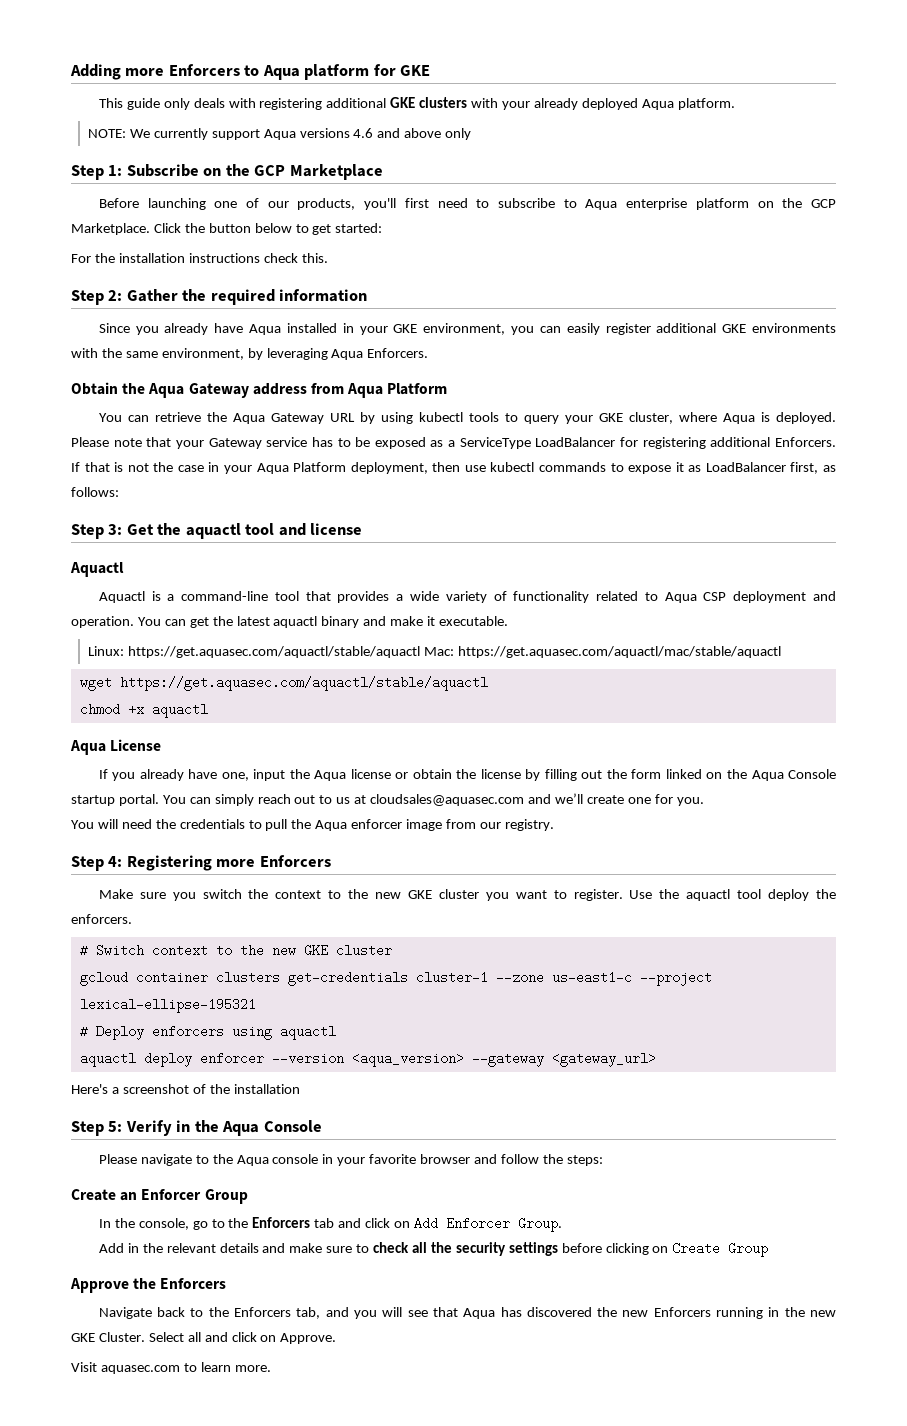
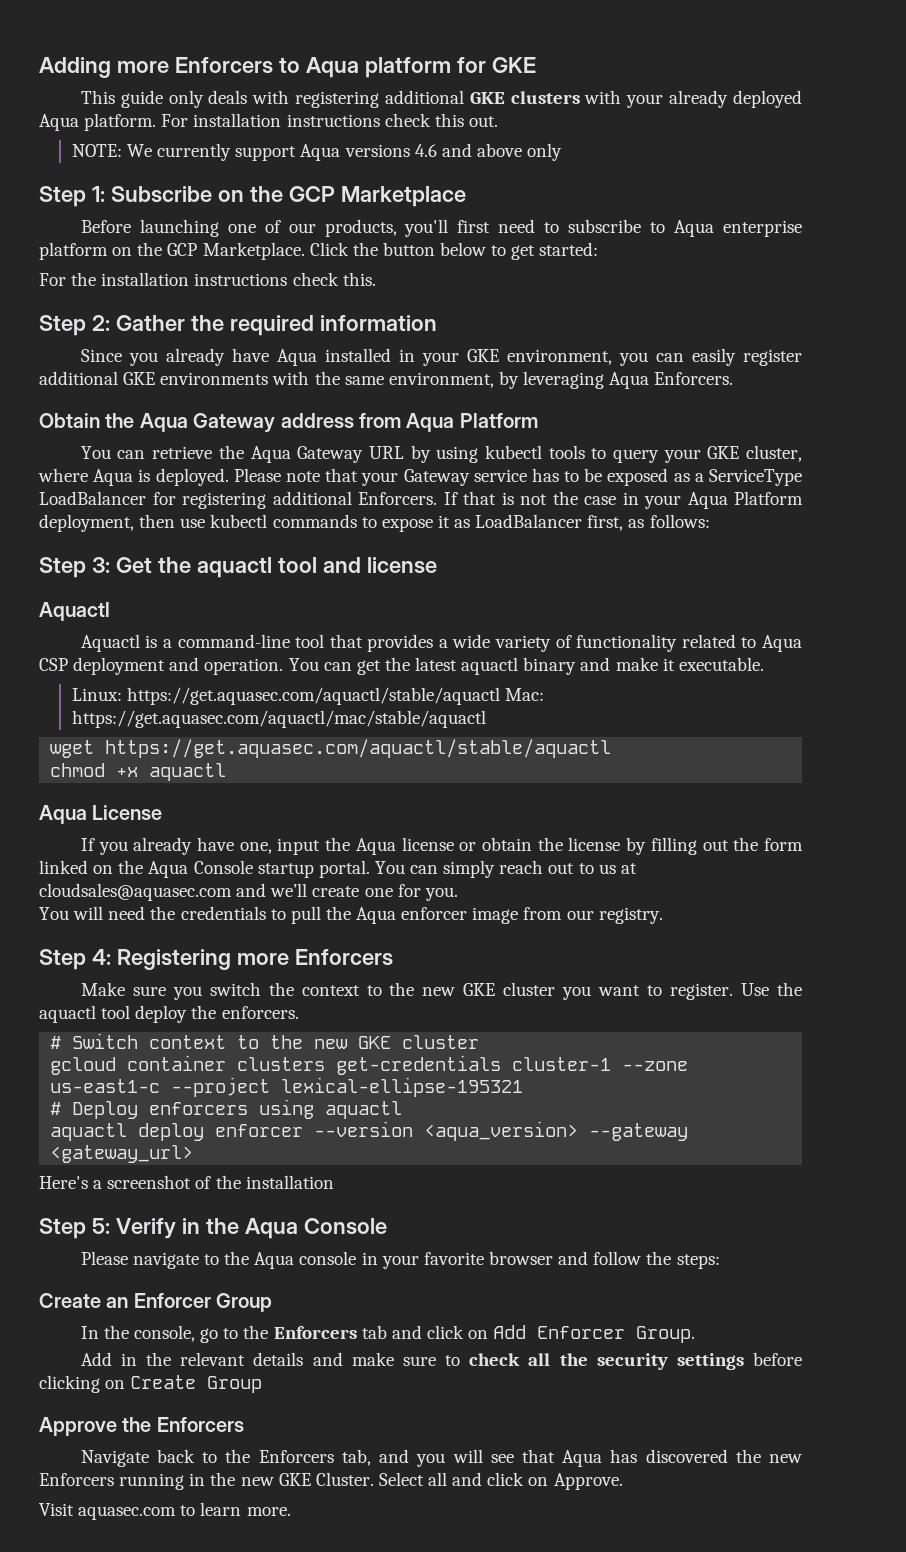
(735, 104) none -> [161,113,498,127] For installation instructions check this out.

